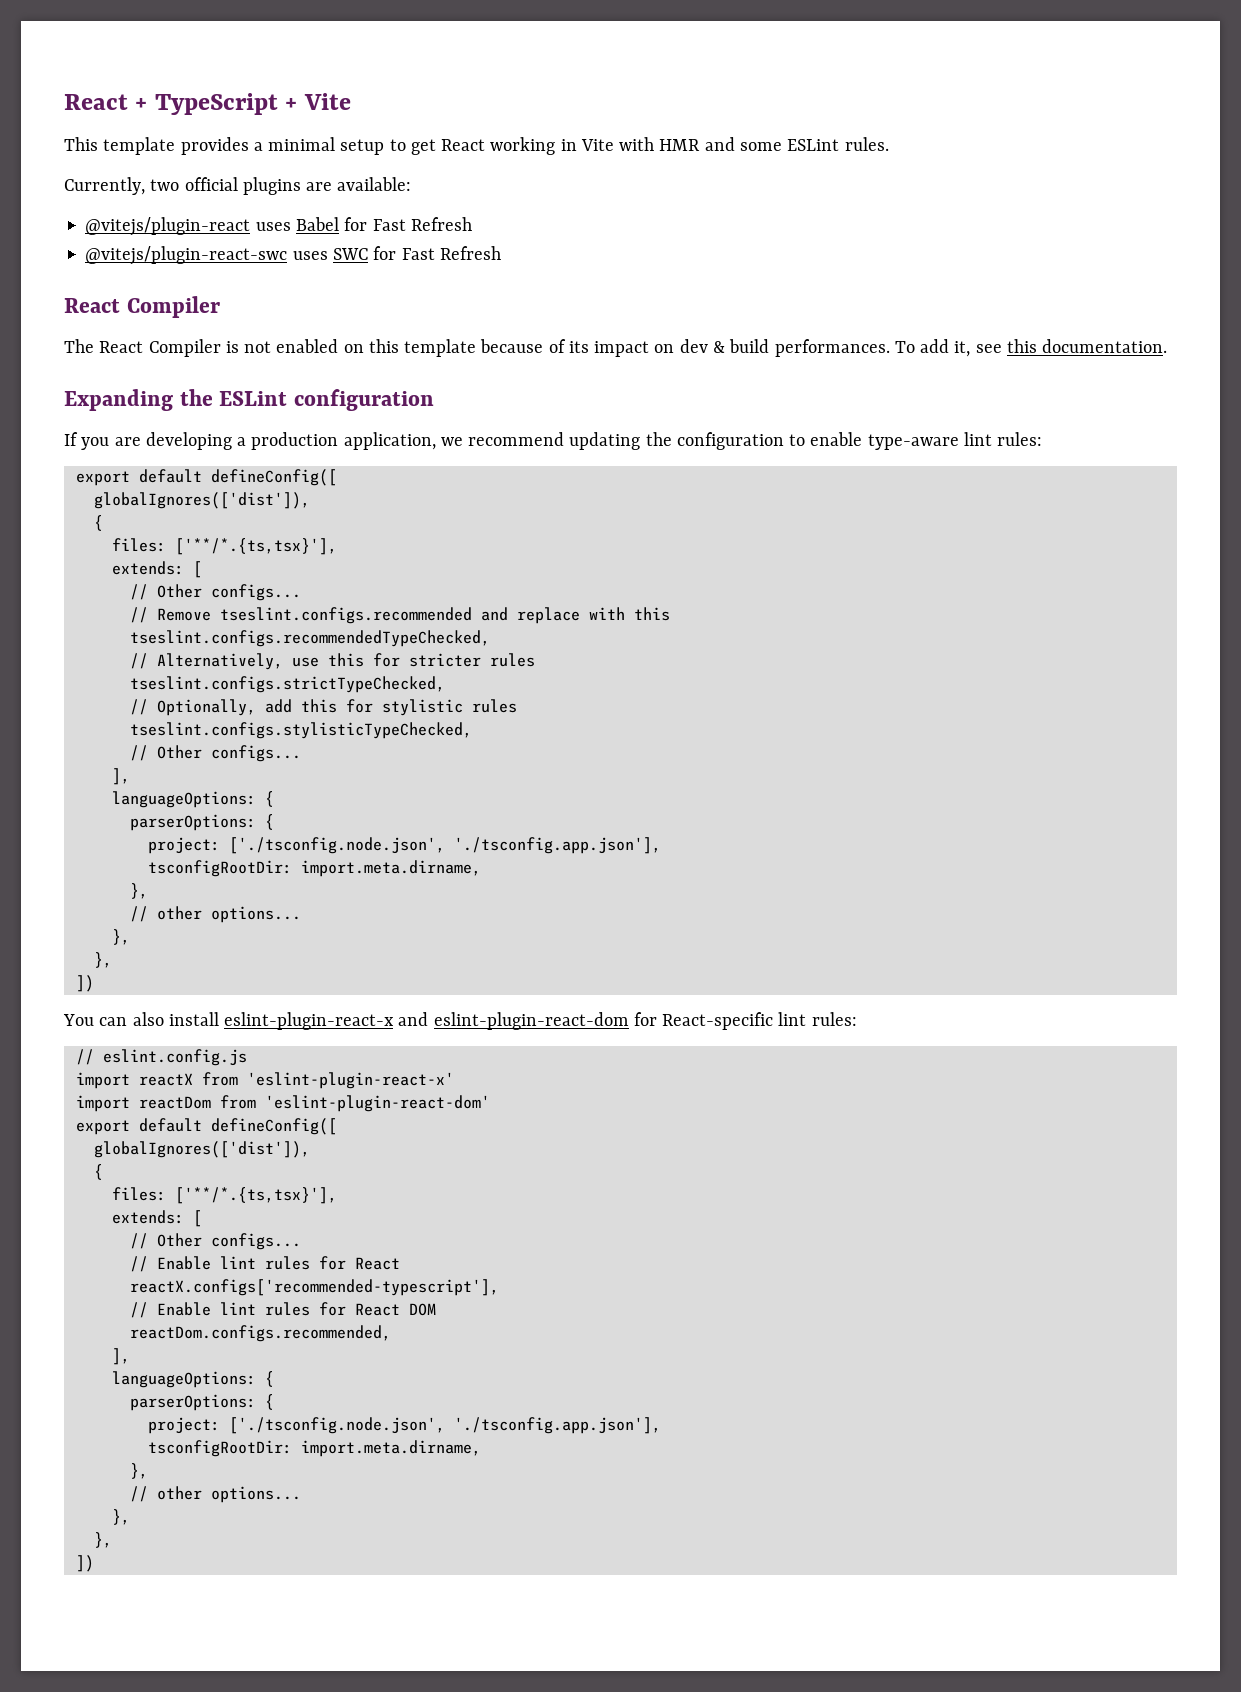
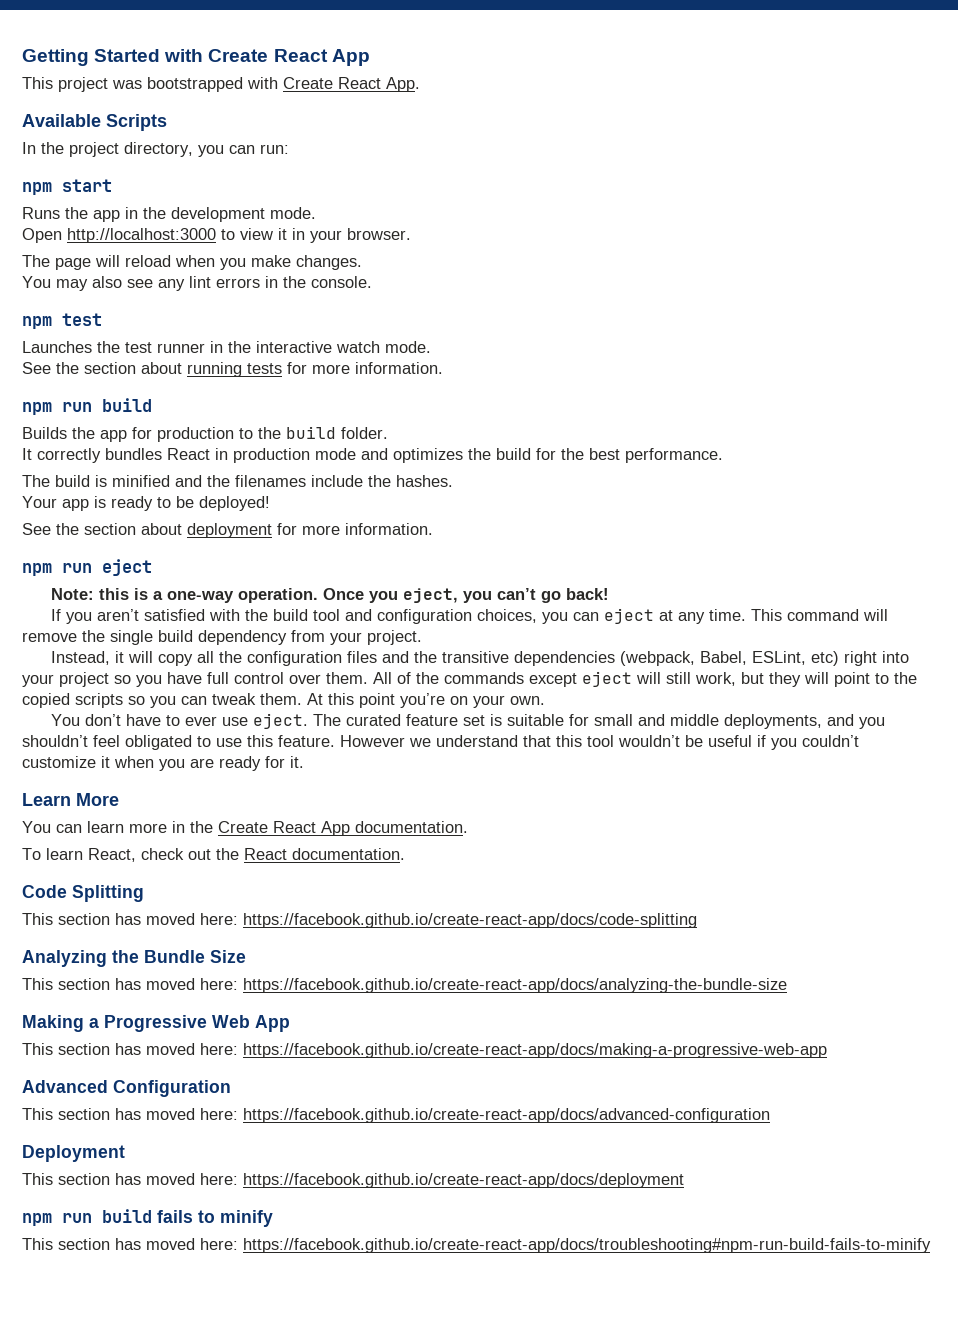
[64,93,351,115] [64,137,889,155] [64,177,412,195] [85,217,472,236] [85,246,501,265] [64,296,220,318] [64,339,1168,357] [64,389,434,411] [64,432,1043,450] [75,469,337,486] [93,492,310,509] [93,515,103,531] [111,538,337,555] [111,561,202,578] [129,584,301,601] [129,607,670,624] [129,630,490,647] [129,653,535,670] [129,676,445,693] [129,699,517,716] [129,722,472,739] [129,745,301,762] [111,768,130,785] [111,791,274,808] [129,814,274,831] [147,837,661,854] [147,860,481,877] [129,883,148,899] [129,906,301,923] [111,929,130,945] [93,952,112,968] [75,975,94,992] [63,1012,857,1030] [75,1049,247,1066] [75,1072,454,1089] [75,1095,490,1112] [75,1118,337,1135] [93,1141,310,1158] [93,1164,103,1180] [111,1187,337,1204] [111,1210,202,1227] [129,1233,301,1250] [129,1256,400,1272] [129,1279,499,1296] [129,1302,436,1318] [129,1325,391,1342] [111,1348,130,1365] [111,1371,274,1388] [129,1394,274,1411] [147,1417,661,1434] [147,1440,481,1457] [129,1463,148,1479] [129,1486,301,1503] [111,1509,130,1525] [93,1532,112,1548] [75,1555,94,1572] React + TypeScript + Vite // This template provides a minimal setup to get React working in Vite with HMR and some ESLint rules. // Currently, two official plugins are available: // @vitejs/plugin-react uses Babel for Fast Refresh // @vitejs/plugin-react-swc uses SWC for Fast Refresh // React Compiler // The React Compiler is not enabled on this template because of its impact on dev & build performances. To add it, see this documentation. // Expanding the ESLint configuration // If you are developing a production application, we recommend updating the configuration to enable type-aware lint rules: // export default defineConfig([ // globalIgnores(['dist']), // { // files: ['**/*.{ts,tsx}'], // extends: [ // // Other configs... // // Remove tseslint.configs.recommended and replace with this // tseslint.configs.recommendedTypeChecked, // // Alternatively, use this for stricter rules // tseslint.configs.strictTypeChecked, // // Optionally, add this for stylistic rules // tseslint.configs.stylisticTypeChecked, // // Other configs... // ], // languageOptions: { // parserOptions: { // project: ['./tsconfig.node.json', './tsconfig.app.json'], // tsconfigRootDir: import.meta.dirname, // }, // // other options... // }, // }, // ]) // You can also install eslint-plugin-react-x and eslint-plugin-react-dom for React-specific lint rules: // // eslint.config.js // import reactX from 'eslint-plugin-react-x' // import reactDom from 'eslint-plugin-react-dom' // export default defineConfig([ // globalIgnores(['dist']), // { // files: ['**/*.{ts,tsx}'], // extends: [ // // Other configs... // // Enable lint rules for React // reactX.configs['recommended-typescript'], // // Enable lint rules for React DOM // reactDom.configs.recommended, // ], // languageOptions: { // parserOptions: { // project: ['./tsconfig.node.json', './tsconfig.app.json'], // tsconfigRootDir: import.meta.dirname, // }, // // other options... // }, // }, // ]) -> [22,49,370,66] [22,77,420,92] [22,114,167,131] [22,142,289,157] [22,179,112,195] [22,207,316,222] [22,228,411,243] [22,255,362,270] [22,276,372,291] [22,313,102,329] [22,341,431,353] [22,362,443,377] [22,398,152,415] [22,426,388,442] [22,448,723,463] [22,475,453,487] [22,496,270,511] [22,523,433,538] [22,559,152,576] [50,588,609,603] [50,608,888,624] [22,630,422,645] [50,651,909,666] [22,671,917,687] [22,693,545,708] [50,713,885,729] [22,735,859,750] [22,756,304,771] [22,793,119,806] [22,821,468,836] [22,848,405,862] [22,885,144,902] [22,913,697,928] [22,950,246,967] [22,978,787,993] [22,1015,290,1032] [22,1043,827,1058] [22,1080,231,1097] [22,1108,770,1123] [22,1145,125,1162] [22,1173,684,1188] [22,1209,273,1227] [22,1238,931,1253] Getting Started with Create React App // This project was bootstrapped with Create React App. // Available Scripts // In the project directory, you can run: // npm start // Runs the app in the development mode. // Open http://localhost:3000 to view it in your browser. // The page will reload when you make changes. // You may also see any lint errors in the console. // npm test // Launches the test runner in the interactive watch mode. // See the section about running tests for more information. // npm run build // Builds the app for production to the build folder. // It correctly bundles React in production mode and optimizes the build for the best performance. // The build is minified and the filenames include the hashes. // Your app is ready to be deployed! // See the section about deployment for more information. // npm run eject // Note: this is a one-way operation. Once you eject, you can’t go back! // If you aren’t satisfied with the build tool and configuration choices, you can eject at any time. This command will remove the single build dependency from your project. // Instead, it will copy all the configuration files and the transitive dependencies (webpack, Babel, ESLint, etc) right into your project so you have full control over them. All of the commands except eject will still work, but they will point to the copied scripts so you can tweak them. At this point you’re on your own. // You don’t have to ever use eject. The curated feature set is suitable for small and middle deployments, and you shouldn’t feel obligated to use this feature. However we understand that this tool wouldn’t be useful if you couldn’t customize it when you are ready for it. // Learn More // You can learn more in the Create React App documentation. // To learn React, check out the React documentation. // Code Splitting // This section has moved here: https://facebook.github.io/create-react-app/docs/code-splitting // Analyzing the Bundle Size // This section has moved here: https://facebook.github.io/create-react-app/docs/analyzing-the-bundle-size // Making a Progressive Web App // This section has moved here: https://facebook.github.io/create-react-app/docs/making-a-progressive-web-app // Advanced Configuration // This section has moved here: https://facebook.github.io/create-react-app/docs/advanced-configuration // Deployment // This section has moved here: https://facebook.github.io/create-react-app/docs/deployment // npm run build fails to minify // This section has moved here: https://facebook.github.io/create-react-app/docs/troubleshooting#npm-run-build-fails-to-minify

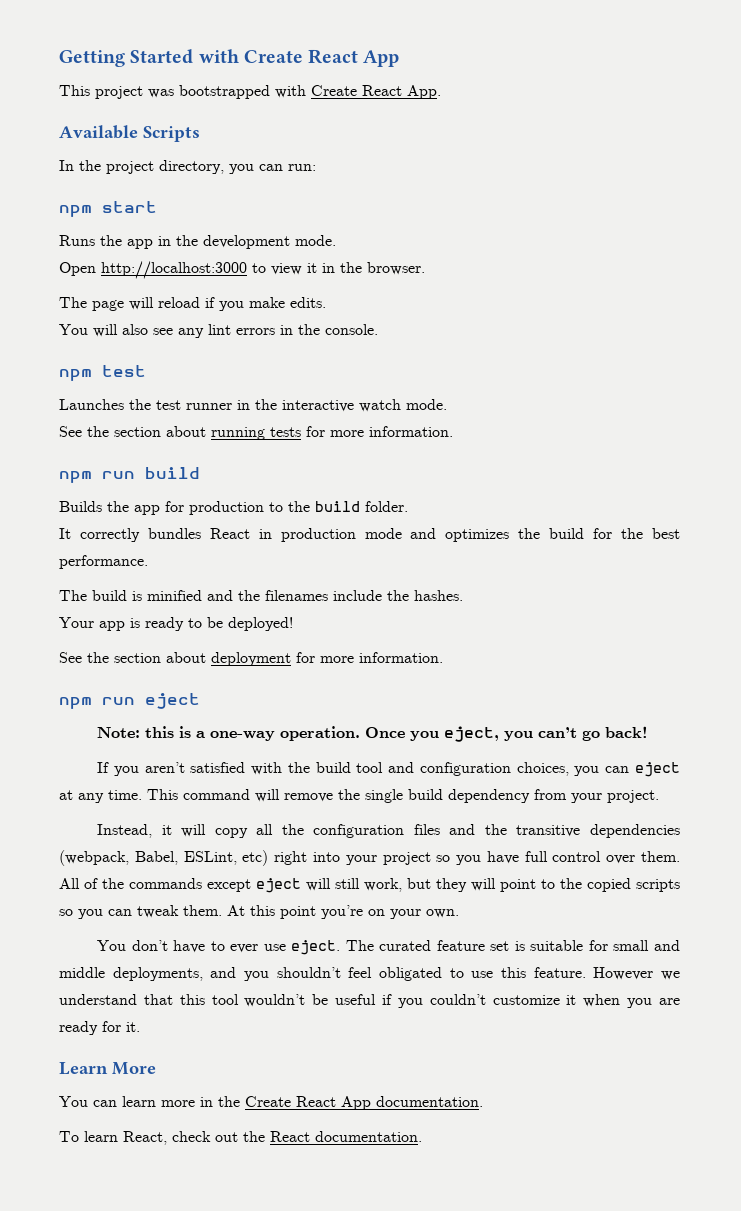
[310,230,342,243] your -> [340,262,362,273] the
[175,255,215,267] when -> [205,297,215,308] if
[296,255,362,270] [22,276,88,291] changes. // You may -> [290,297,326,308] [59,324,118,337] edits. // You will
[22,885,144,902] [22,913,697,928] [22,950,246,967] [22,978,787,993] [22,1015,290,1032] [22,1043,827,1058] [22,1080,231,1097] [22,1108,770,1123] [22,1145,125,1162] [22,1173,684,1188] [22,1209,273,1227] [22,1238,931,1253] // Code Splitting // This section has moved here: https://facebook.github.io/create-react-app/docs/code-splitting // Analyzing the Bundle Size // This section has moved here: https://facebook.github.io/create-react-app/docs/analyzing-the-bundle-size // Making a Progressive Web App // This section has moved here: https://facebook.github.io/create-react-app/docs/making-a-progressive-web-app // Advanced Configuration // This section has moved here: https://facebook.github.io/create-react-app/docs/advanced-configuration // Deployment // This section has moved here: https://facebook.github.io/create-react-app/docs/deployment // npm run build fails to minify // This section has moved here: https://facebook.github.io/create-react-app/docs/troubleshooting#npm-run-build-fails-to-minify -> (422, 1136) none

